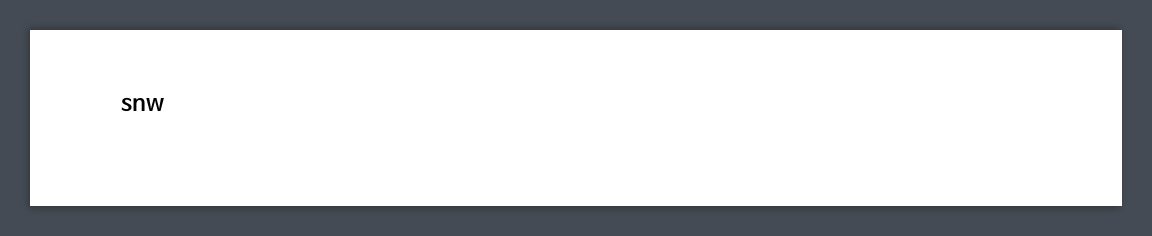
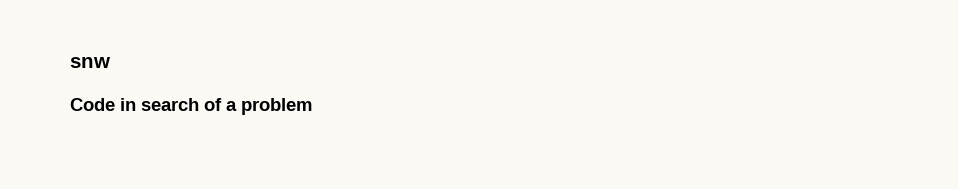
(164, 104) none -> [70,98,312,115] // Code in search of a problem

